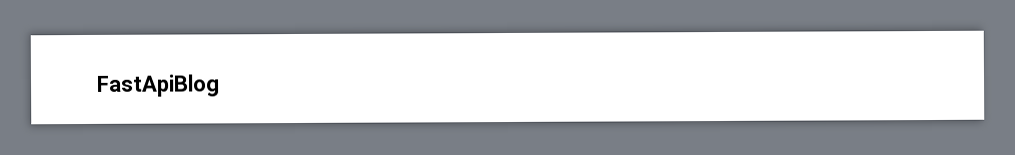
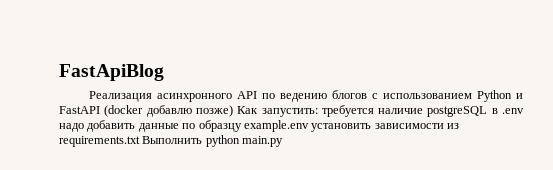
(220, 85) none -> [89,90,523,102] [59,105,524,117] [59,120,459,132] [59,135,284,147] // Реализация асинхронного API по ведению блогов с использованием Python и FastAPI (docker добавлю позже) Как запустить: требуется наличие postgreSQL в .env надо добавить данные по образцу example.env установить зависимости из requirements.txt Выполнить python main.py

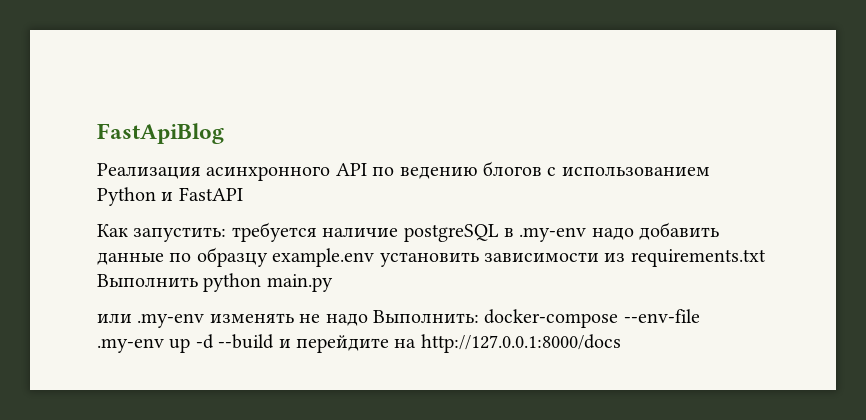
[104,105,233,117] (docker добавлю позже) -> (243, 194) //
[502,108,524,114] .env -> [519,227,587,242] .my-env
(284, 141) none -> [97,309,700,328] [97,334,621,353] // или .my-env изменять не надо Выполнить: docker-compose --env-file .my-env up -d --build и перейдите на http://127.0.0.1:8000/docs

